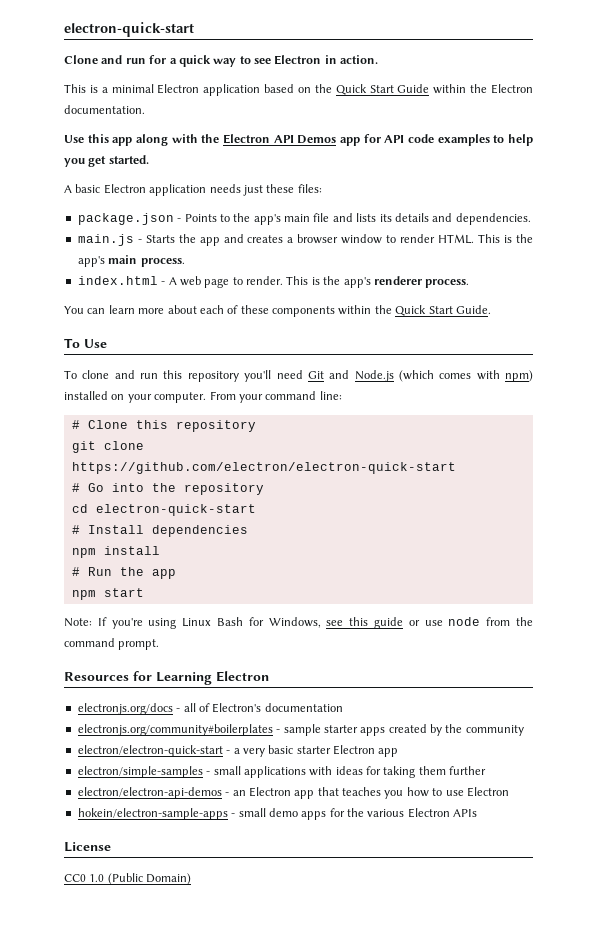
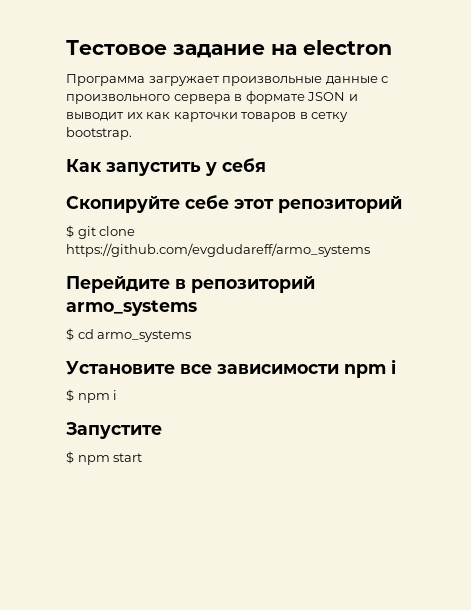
[64,22,194,37] [64,55,379,67] [64,84,533,96] [64,105,145,114] [64,134,534,146] [64,155,149,167] [64,184,322,196] [77,213,531,225] [77,234,533,246] [77,255,185,267] [77,276,470,288] [64,305,491,317] [64,338,107,348] [64,370,533,382] [64,391,342,403] [71,420,256,432] [71,441,144,453] [71,462,456,474] [71,483,264,495] [71,504,256,516] [71,525,248,537] [71,546,160,558] [71,567,176,579] [71,588,144,600] [64,617,534,629] [64,638,160,650] [64,671,269,685] [77,703,343,715] [77,724,524,736] [77,745,399,757] [77,766,487,778] [77,787,509,799] [77,808,478,820] [64,842,111,852] [64,873,192,885] electron-quick-start // Clone and run for a quick way to see Electron in action. // This is a minimal Electron application based on the Quick Start Guide within the Electron documentation. // Use this app along with the Electron API Demos app for API code examples to help you get started. // A basic Electron application needs just these files: // package.json - Points to the app's main file and lists its details and dependencies. // main.js - Starts the app and creates a browser window to render HTML. This is the app's main process. // index.html - A web page to render. This is the app's renderer process. // You can learn more about each of these components within the Quick Start Guide. // To Use // To clone and run this repository you'll need Git and Node.js (which comes with npm) installed on your computer. From your command line: // # Clone this repository // git clone https://github.com/electron/electron-quick-start // # Go into the repository // cd electron-quick-start // # Install dependencies // npm install // # Run the app // npm start // Note: If you're using Linux Bash for Windows, see this guide or use node from the command prompt. // Resources for Learning Electron // electronjs.org/docs - all of Electron's documentation // electronjs.org/community#boilerplates - sample starter apps created by the community // electron/electron-quick-start - a very basic starter Electron app // electron/simple-samples - small applications with ideas for taking them further // electron/electron-api-demos - an Electron app that teaches you how to use Electron // hokein/electron-sample-apps - small demo apps for the various Electron APIs // License // CC0 1.0 (Public Domain) -> [66,40,392,58] [66,74,389,86] [66,91,358,104] [66,112,349,122] [66,127,132,140] [66,158,266,176] [66,195,402,213] [66,225,136,239] [66,243,370,257] [66,276,315,293] [66,300,197,316] [66,328,192,342] [66,359,396,378] [66,389,118,403] [66,422,162,439] [66,451,143,465] Тестовое задание на electron // Программа загружает произвольные данные с произвольного сервера в формате JSON и выводит их как карточки товаров в сетку bootstrap. // Как запустить у себя // Скопируйте себе этот репозиторий // $ git clone https://github.com/evgdudareff/armo_systems // Перейдите в репозиторий armo_systems // $ cd armo_systems // Установите все зависимости npm i // $ npm i // Запустите // $ npm start

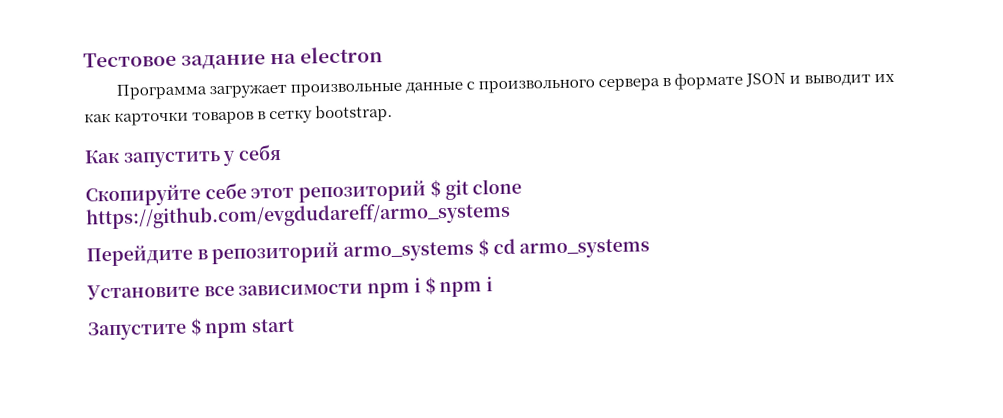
(402, 204) // -> (427, 191) none
(197, 308) // -> (475, 251) none
(396, 366) // -> (421, 285) none
(162, 430) // -> (187, 330) none

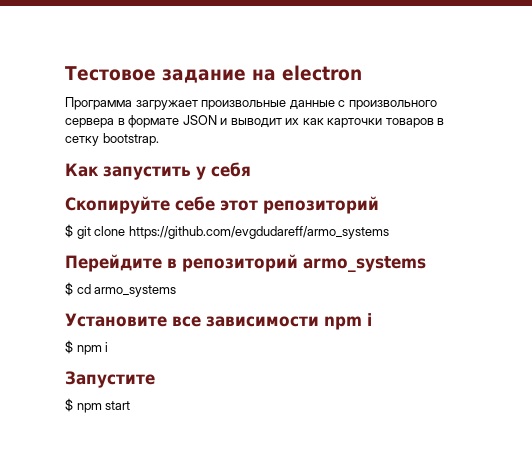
(427, 191) none -> (379, 205) //
(475, 251) none -> (426, 264) //
(421, 285) none -> (372, 319) //
(187, 330) none -> (155, 379) //

